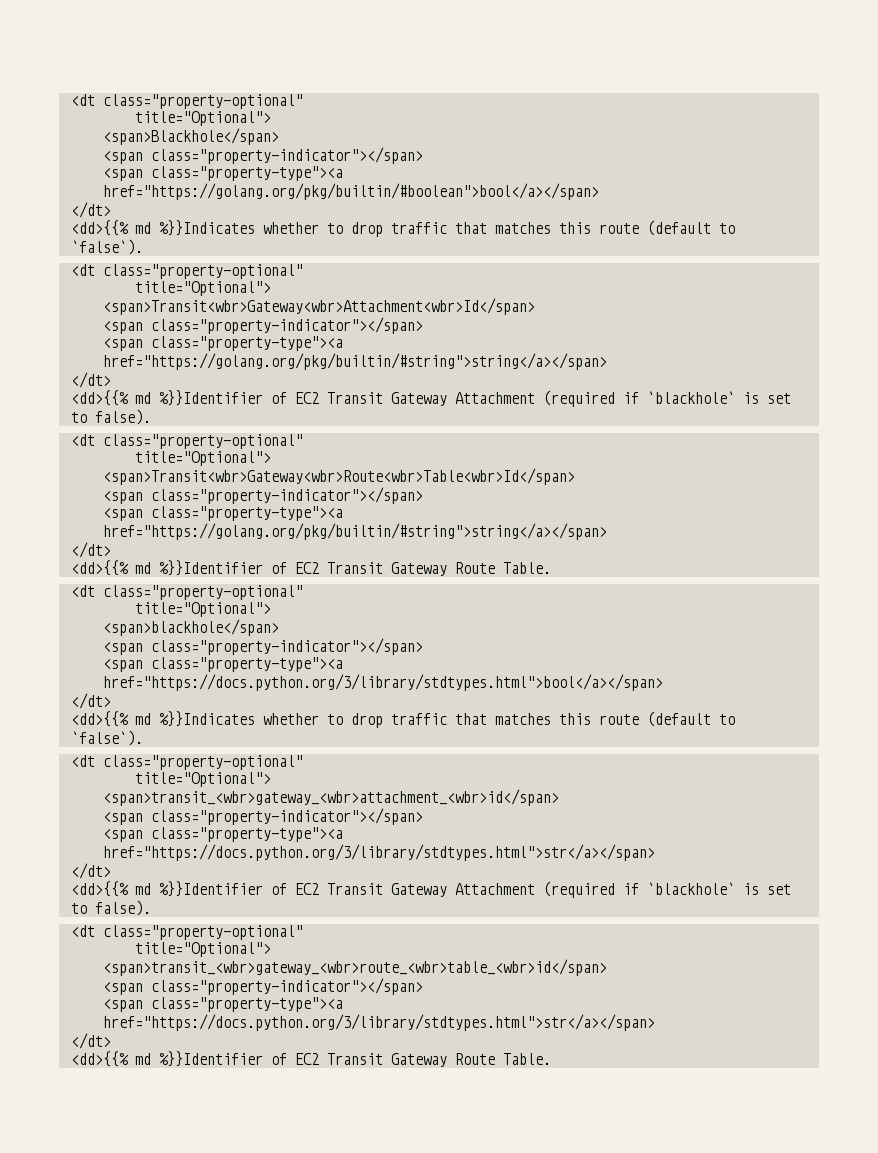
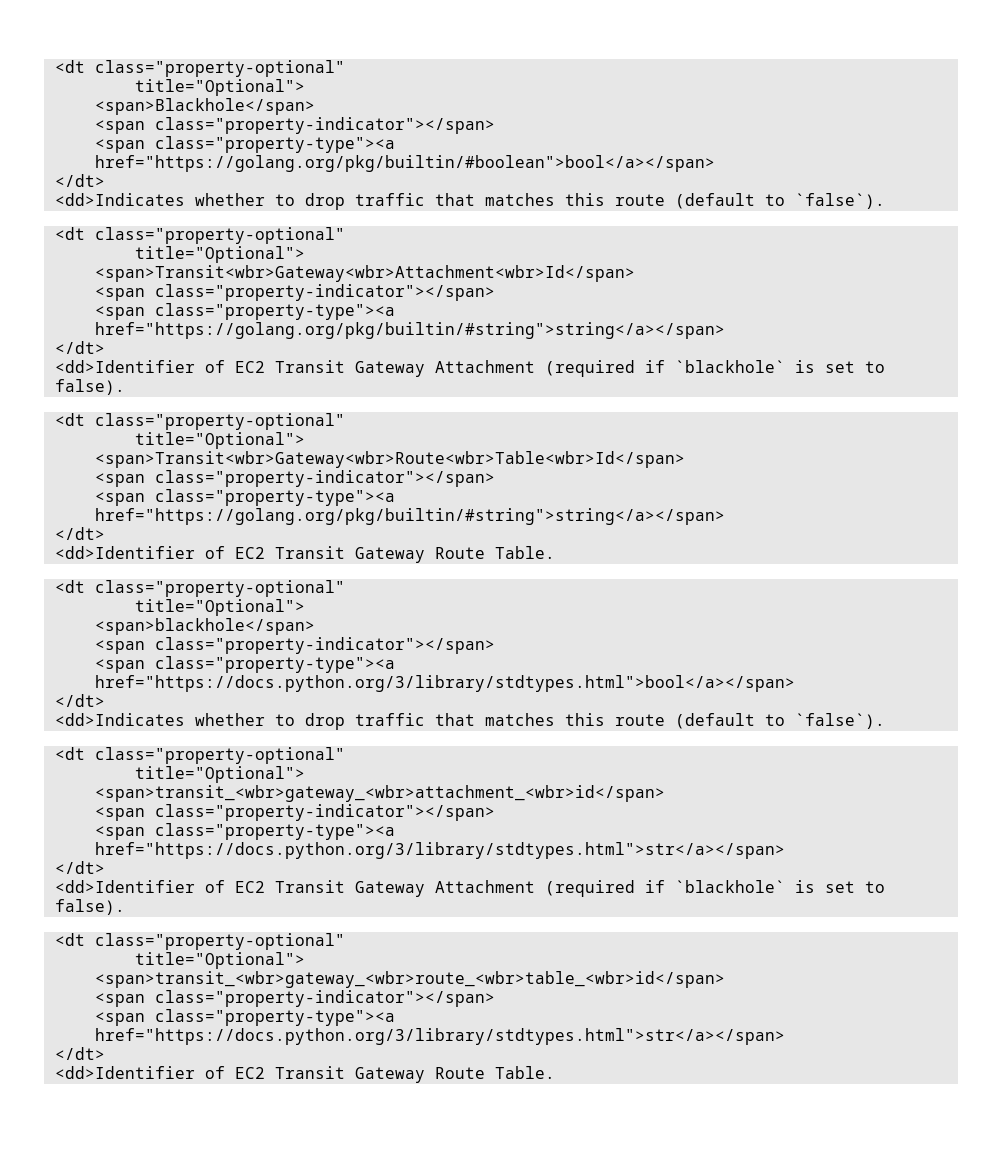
[71,220,255,236] <dd>{{% md %}}Indicates -> [54,193,185,206] <dd>Indicates
[71,390,263,406] <dd>{{% md %}}Identifier -> [54,360,195,373] <dd>Identifier
[71,560,263,576] <dd>{{% md %}}Identifier -> [54,546,195,559] <dd>Identifier
[71,711,255,727] <dd>{{% md %}}Indicates -> [54,713,185,726] <dd>Indicates
[71,881,263,897] <dd>{{% md %}}Identifier -> [54,880,195,893] <dd>Identifier
[71,1051,263,1067] <dd>{{% md %}}Identifier -> [54,1066,195,1079] <dd>Identifier

